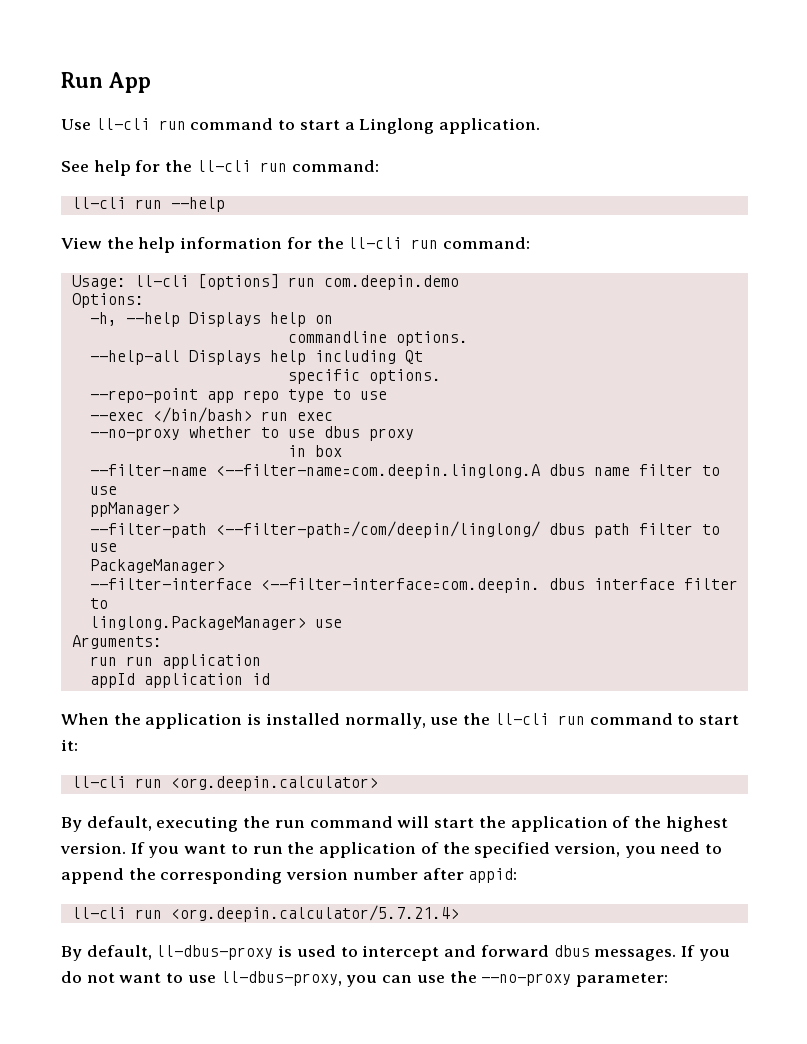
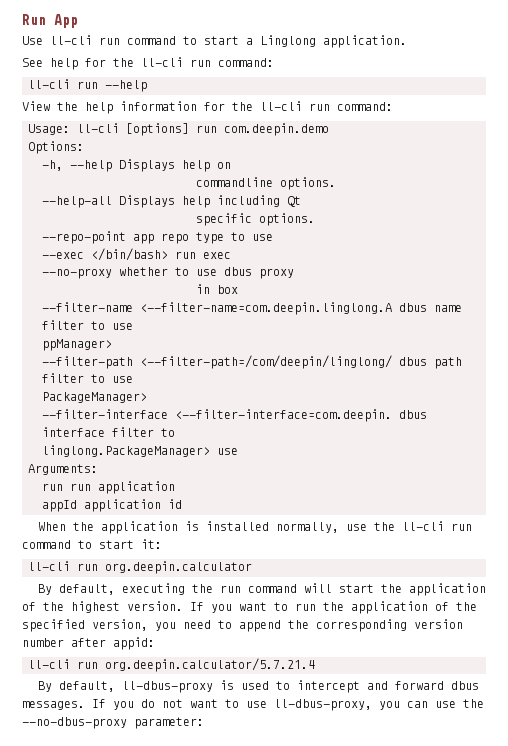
[170,776,378,791] <org.deepin.calculator> -> [105,561,252,574] org.deepin.calculator
[170,905,459,922] <org.deepin.calculator/5.7.21.4> -> [105,658,315,672] org.deepin.calculator/5.7.21.4
[481,973,572,986] --no-proxy -> [22,717,127,729] --no-dbus-proxy

